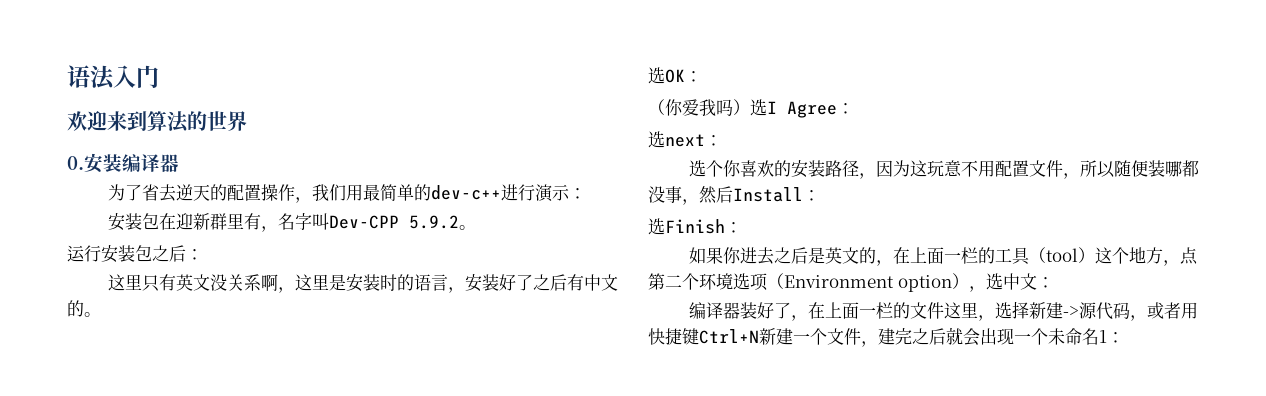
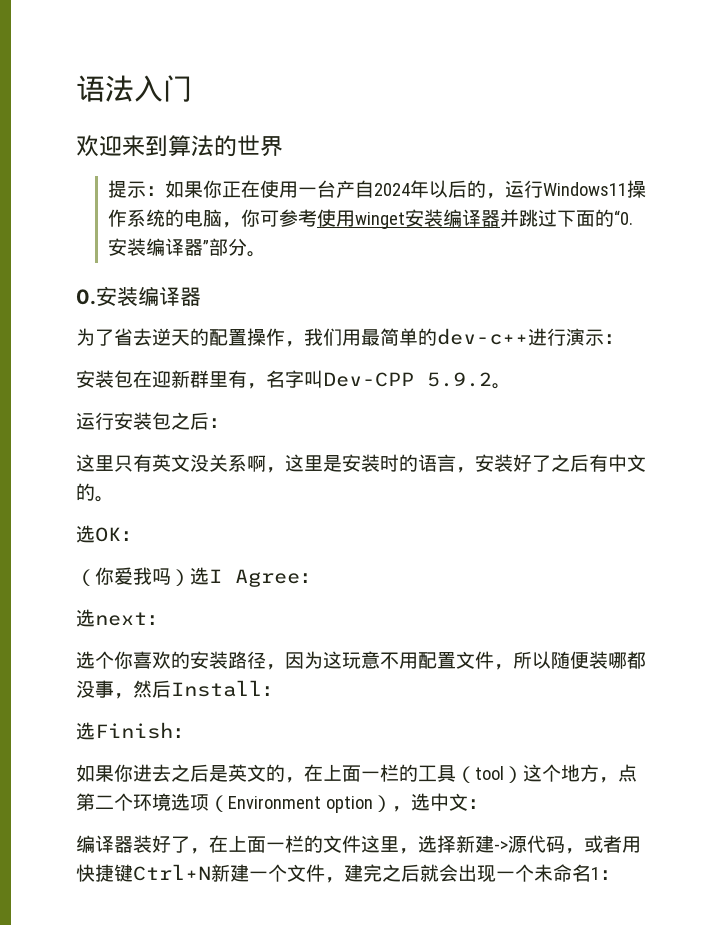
(247, 121) none -> [108,180,647,199] [108,209,634,229] [108,238,267,257] // 提示：如果你正在使用一台产自2024年以后的，运行Windows11操作系统的电脑，你可参考使用winget安装编译器并跳过下面的“0.安装编译器”部分。

